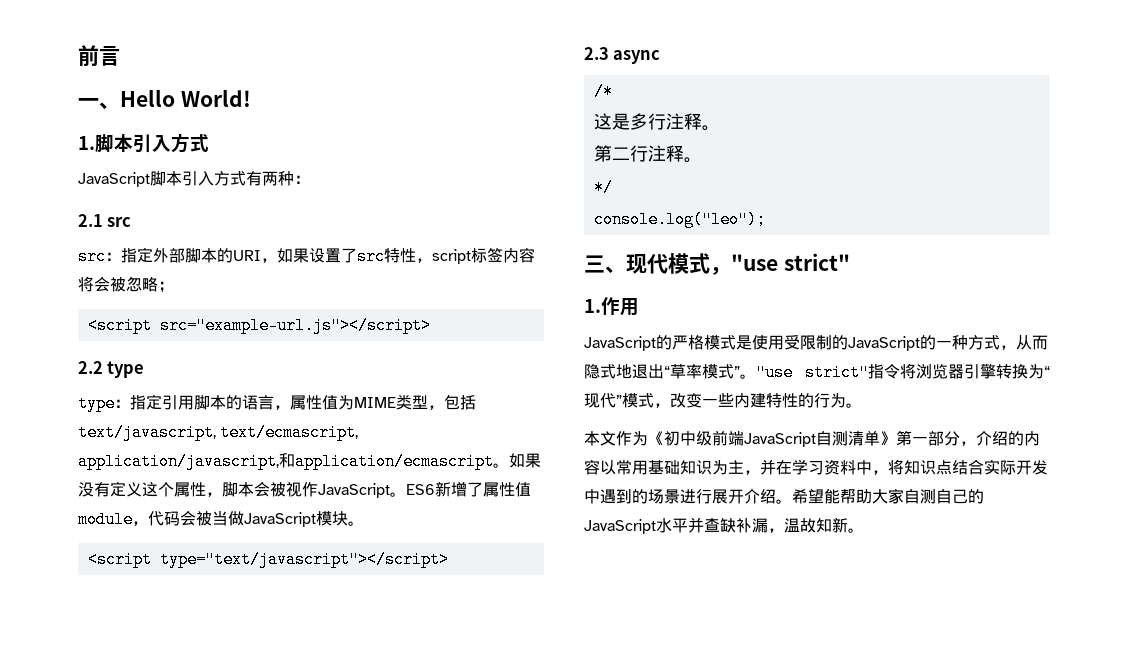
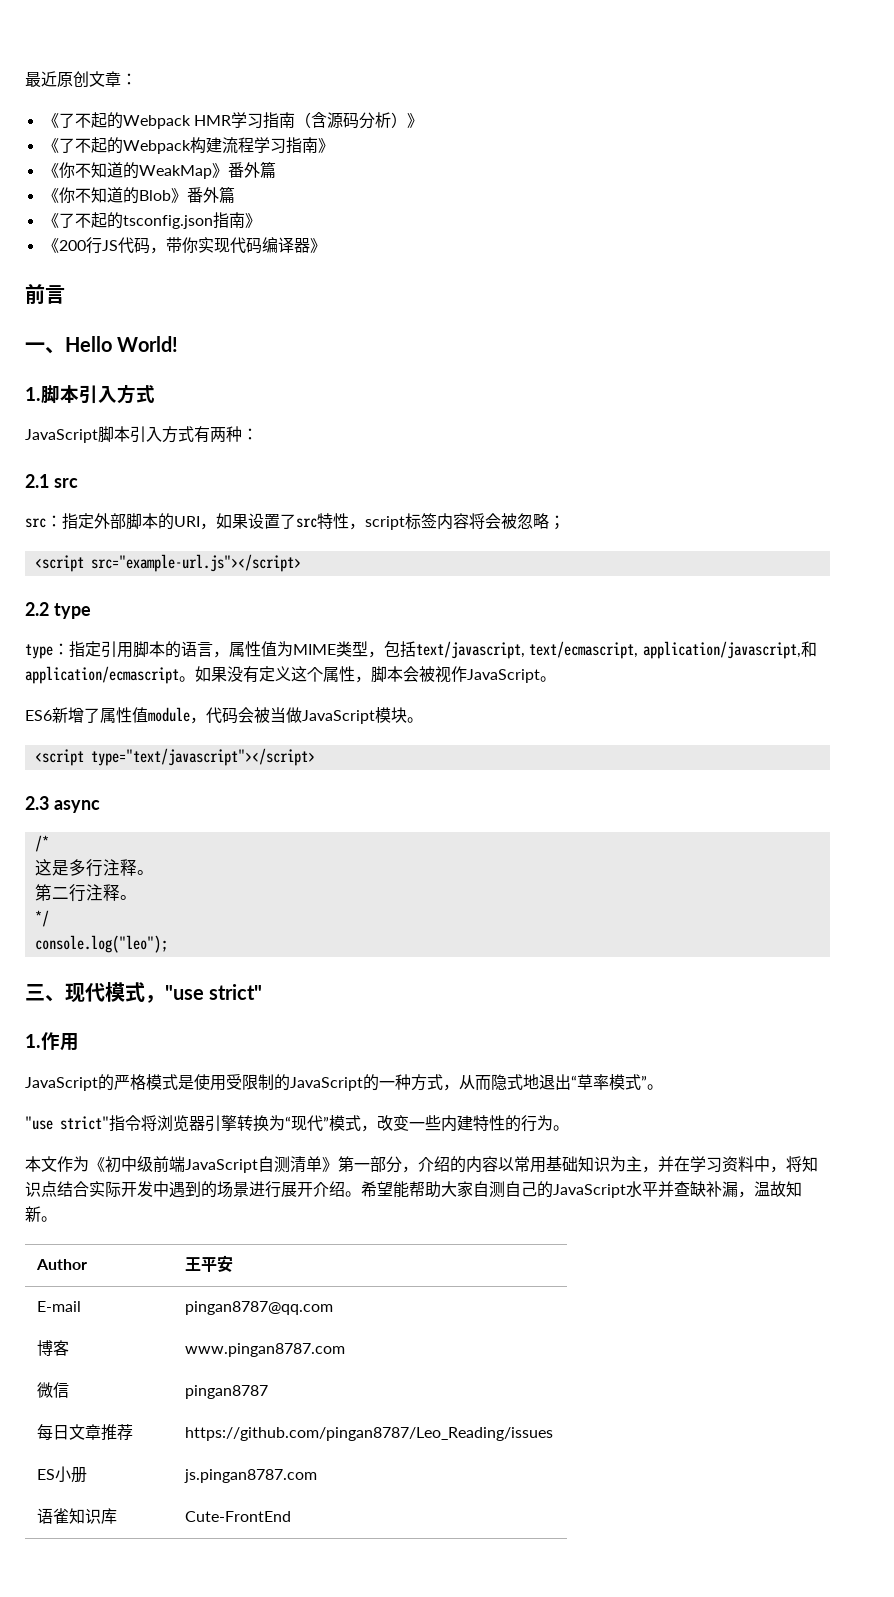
(78, 56) none -> [25,71,137,88] [42,112,423,129] [42,137,334,154] [42,161,276,179] [42,186,235,204] [42,212,261,229] [42,237,326,254] 最近原创文章： // 《了不起的Webpack HMR学习指南（含源码分析）》 // 《了不起的Webpack构建流程学习指南》 // 《你不知道的WeakMap》番外篇 // 《你不知道的Blob》番外篇 // 《了不起的tsconfig.json指南》 // 《200行JS代码，带你实现代码编译器》 //
(406, 494) none -> (556, 679) //
(756, 376) none -> (663, 1087) //
(864, 530) none -> [35,1259,87,1270] [184,1255,233,1272] [36,1301,81,1312] [184,1301,333,1315] [36,1340,69,1356] [184,1343,345,1357] [36,1382,69,1398] [184,1385,268,1399] [36,1424,133,1441] [184,1427,553,1441] [36,1466,87,1483] [183,1469,317,1483] [36,1508,117,1524] [184,1511,291,1522] // Author | 王平安 // E-mail | pingan8787@qq.com // 博客 | www.pingan8787.com // 微信 | pingan8787 // 每日文章推荐 | https://github.com/pingan8787/Leo_Reading/issues // ES小册 | js.pingan8787.com // 语雀知识库 | Cute-FrontEnd

